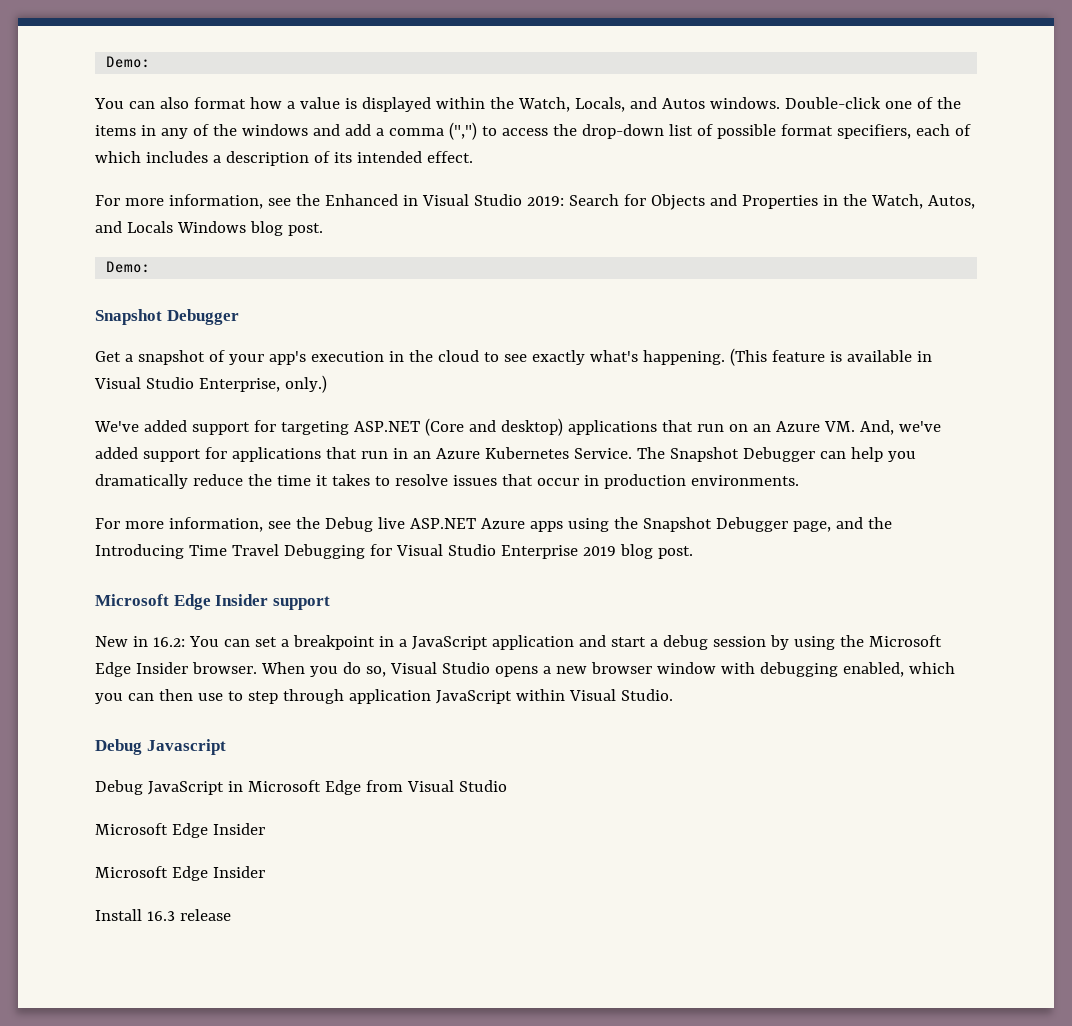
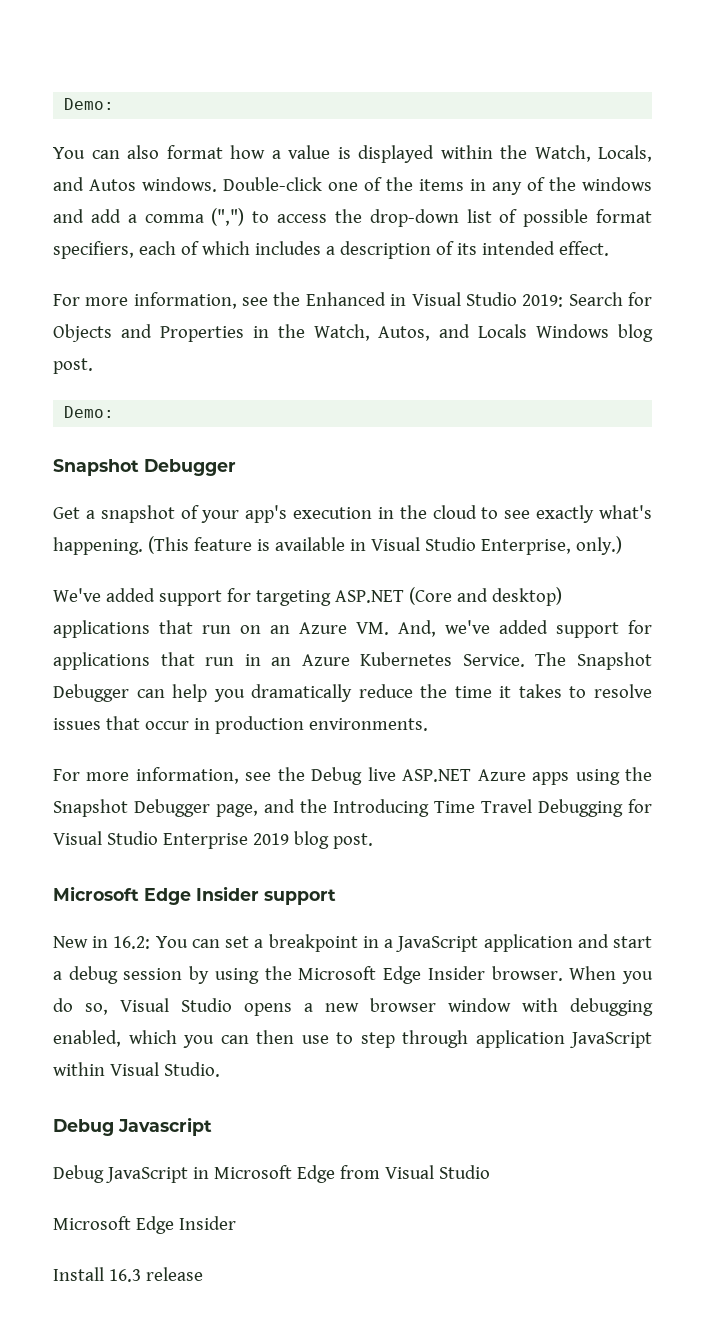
[95,866,265,881] // Microsoft Edge Insider -> (236, 1223) none

